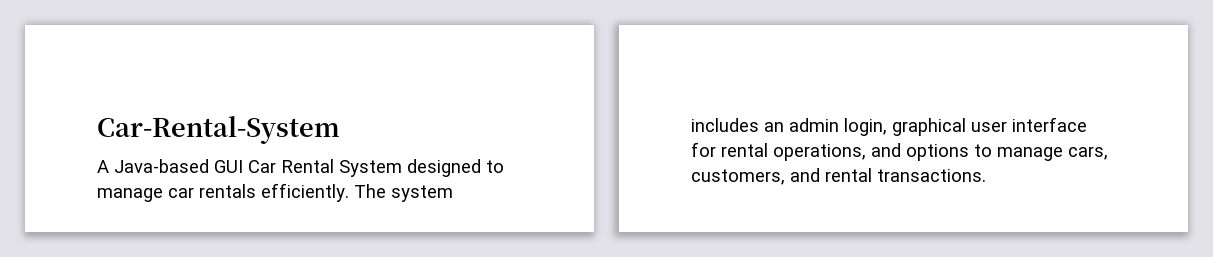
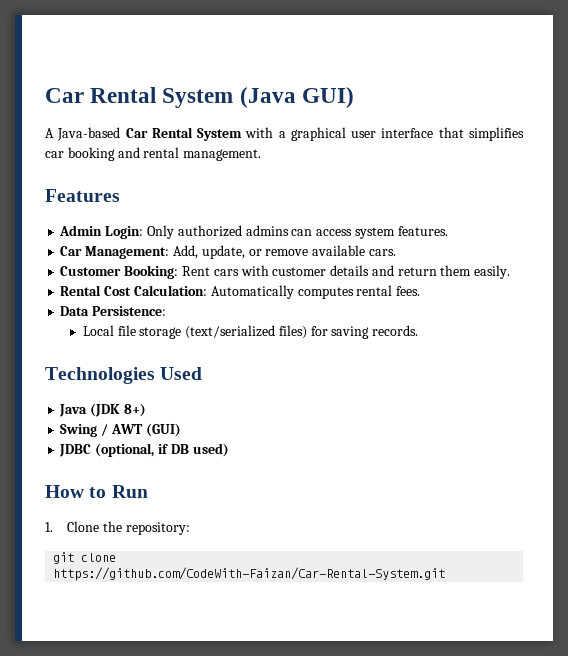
[97,116,340,144] Car-Rental-System -> [45,87,354,108] Car Rental System (Java GUI)
[214,159,504,177] [97,183,453,202] [691,117,1087,136] [691,142,1108,161] [691,168,986,185] GUI Car Rental System designed to manage car rentals efficiently. The system includes an admin login, graphical user interface for rental operations, and options to manage cars, customers, and rental transactions. -> [125,127,524,141] [45,147,262,161] [45,189,120,202] [59,225,448,239] [60,245,396,259] [60,265,511,279] [60,285,421,299] [60,306,167,316] [82,325,419,339] [45,367,203,384] [59,403,146,417] [60,423,181,437] [59,443,229,457] [45,485,148,498] [45,521,190,535] [53,552,117,564] [53,567,446,581] Car Rental System with a graphical user interface that simplifies car booking and rental management. // Features // Admin Login: Only authorized admins can access system features. // Car Management: Add, update, or remove available cars. // Customer Booking: Rent cars with customer details and return them easily. // Rental Cost Calculation: Automatically computes rental fees. // Data Persistence: // Local file storage (text/serialized files) for saving records. // Technologies Used // Java (JDK 8+) // Swing / AWT (GUI) // JDBC (optional, if DB used) // How to Run // 1. Clone the repository: // git clone https://github.com/CodeWith-Faizan/Car-Rental-System.git

